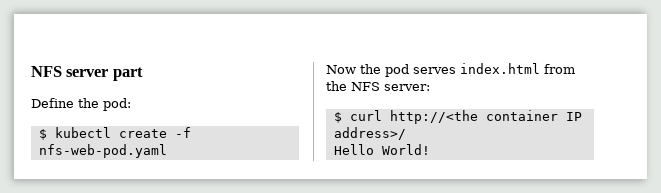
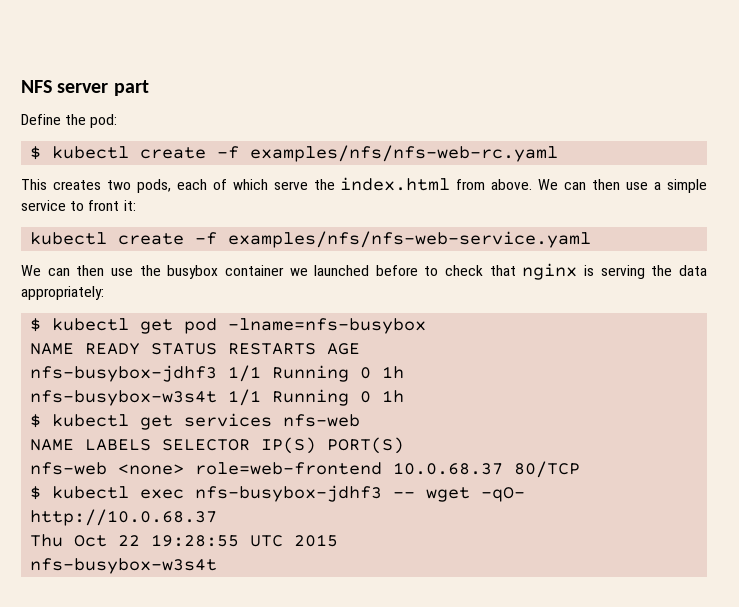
[38,144,167,158] [326,63,575,77] [326,81,430,91] [333,110,582,124] [333,127,406,140] [333,144,430,155] nfs-web-pod.yaml // Now the pod serves index.html from the NFS server: // $ curl http://<the container IP address>/ // Hello World! -> [250,145,559,162] [21,177,708,193] [21,200,136,211] [30,231,592,248] [21,263,707,280] [21,286,104,300] [30,318,427,334] [30,343,361,355] [30,365,405,382] [30,389,405,406] [30,413,361,430] [30,437,405,454] [30,461,581,478] [30,485,526,502] [30,509,218,526] [30,534,339,547] [30,558,218,574] examples/nfs/nfs-web-rc.yaml // This creates two pods, each of which serve the index.html from above. We can then use a simple service to front it: // kubectl create -f examples/nfs/nfs-web-service.yaml // We can then use the busybox container we launched before to check that nginx is serving the data appropriately: // $ kubectl get pod -lname=nfs-busybox // NAME READY STATUS RESTARTS AGE // nfs-busybox-jdhf3 1/1 Running 0 1h // nfs-busybox-w3s4t 1/1 Running 0 1h // $ kubectl get services nfs-web // NAME LABELS SELECTOR IP(S) PORT(S) // nfs-web <none> role=web-frontend 10.0.68.37 80/TCP // $ kubectl exec nfs-busybox-jdhf3 -- wget -qO- http://10.0.68.37 // Thu Oct 22 19:28:55 UTC 2015 // nfs-busybox-w3s4t

